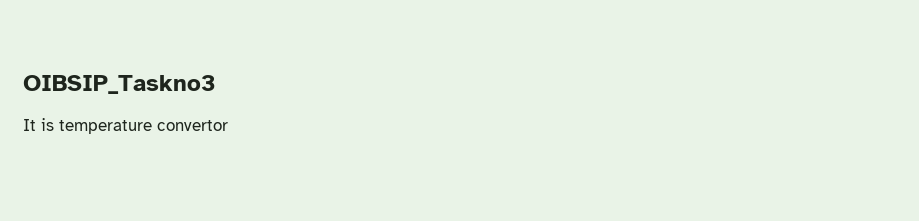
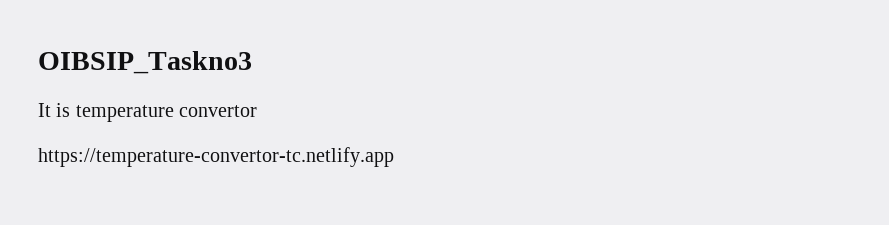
(228, 125) none -> [38,147,394,167] // https://temperature-convertor-tc.netlify.app

